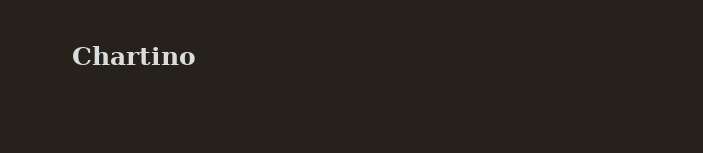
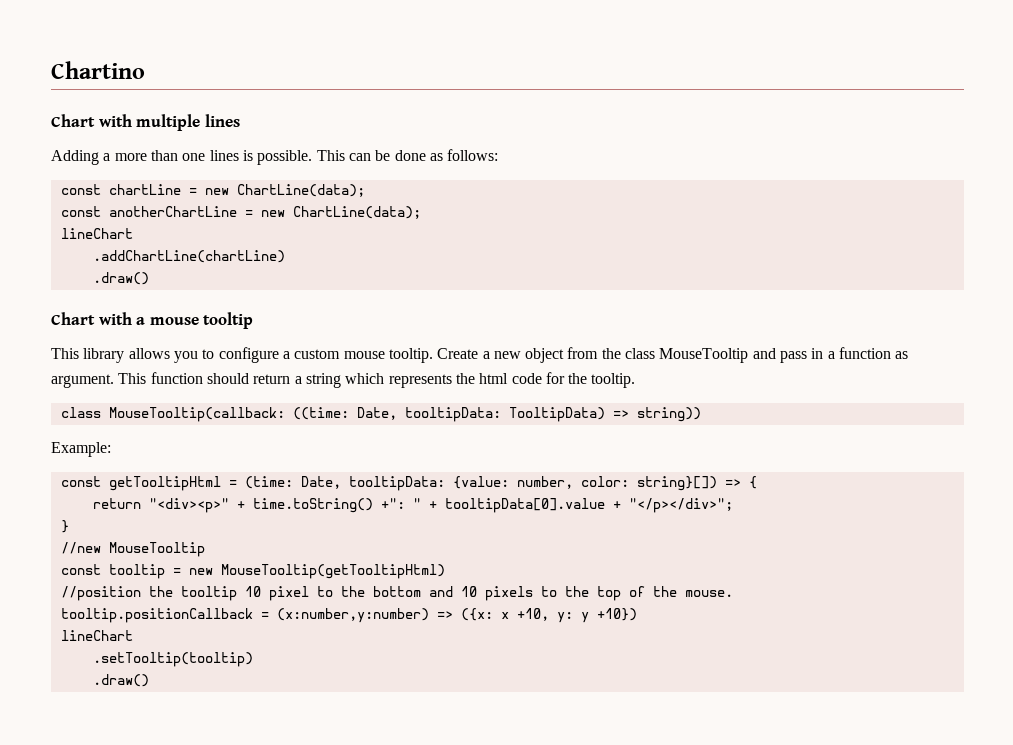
(196, 55) none -> [51,114,240,131] [51,149,499,165] [60,184,365,197] [60,206,421,219] [60,228,133,239] [92,250,285,263] [92,272,149,285] [51,312,254,329] [51,347,909,363] [51,372,636,388] [60,407,701,422] [51,442,111,457] [60,476,757,491] [92,498,733,513] [60,520,69,533] [60,542,205,557] [60,564,445,579] [60,586,733,601] [60,608,637,623] [60,630,133,641] [92,652,253,667] [92,674,149,687] // Chart with multiple lines // Adding a more than one lines is possible. This can be done as follows: // const chartLine = new ChartLine(data); // const anotherChartLine = new ChartLine(data); // lineChart // .addChartLine(chartLine) // .draw() // Chart with a mouse tooltip // This library allows you to configure a custom mouse tooltip. Create a new object from the class MouseTooltip and pass in a function as argument. This function should return a string which represents the html code for the tooltip. // class MouseTooltip(callback: ((time: Date, tooltipData: TooltipData) => string)) // Example: // const getTooltipHtml = (time: Date, tooltipData: {value: number, color: string}[]) => { // return "<div><p>" + time.toString() +": " + tooltipData[0].value + "</p></div>"; // } // //new MouseTooltip // const tooltip = new MouseTooltip(getTooltipHtml) // //position the tooltip 10 pixel to the bottom and 10 pixels to the top of the mouse. // tooltip.positionCallback = (x:number,y:number) => ({x: x +10, y: y +10}) // lineChart // .setTooltip(tooltip) // .draw()

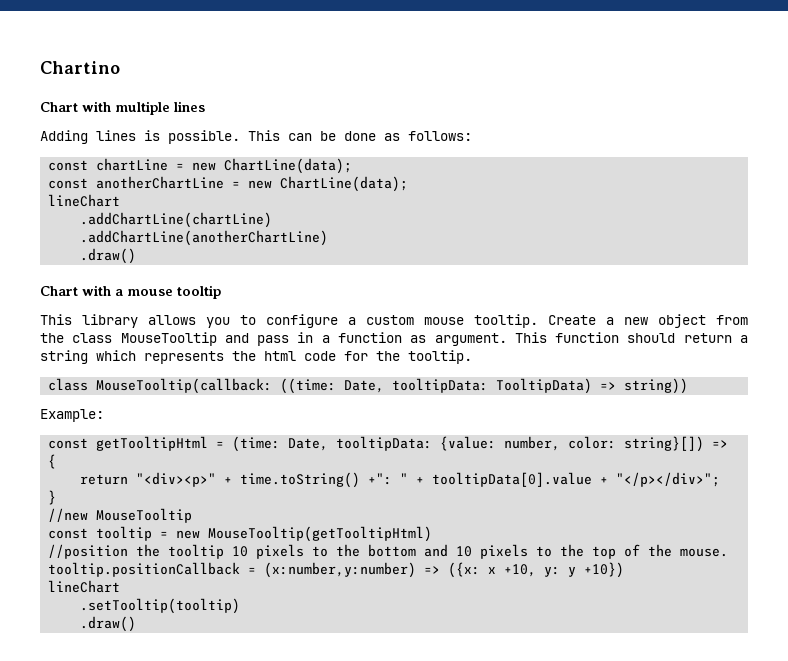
[103,150,206,161] a more than one -> (88, 137) none
(285, 256) none -> [80,230,329,246] // .addChartLine(anotherChartLine)
[268,586,309,601] pixel -> [256,544,305,559] pixels

